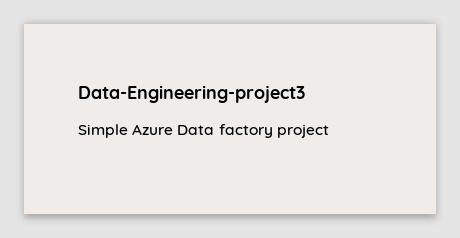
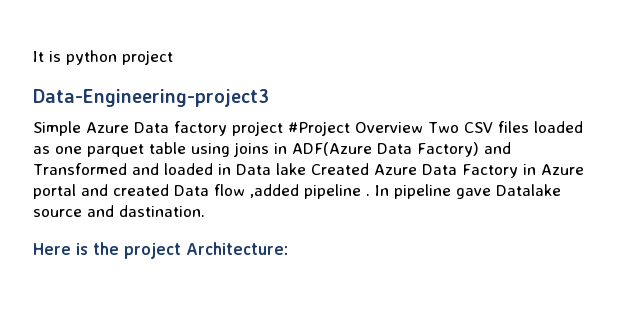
(78, 94) none -> [33,50,173,65] It is python project //
(329, 131) none -> [288,121,583,136] [33,142,511,157] [33,163,584,178] [33,184,561,199] [33,205,205,217] [33,242,288,259] #Project Overview Two CSV files loaded as one parquet table using joins in ADF(Azure Data Factory) and Transformed and loaded in Data lake Created Azure Data Factory in Azure portal and created Data flow ,added pipeline . In pipeline gave Datalake source and dastination. // Here is the project Architecture:

